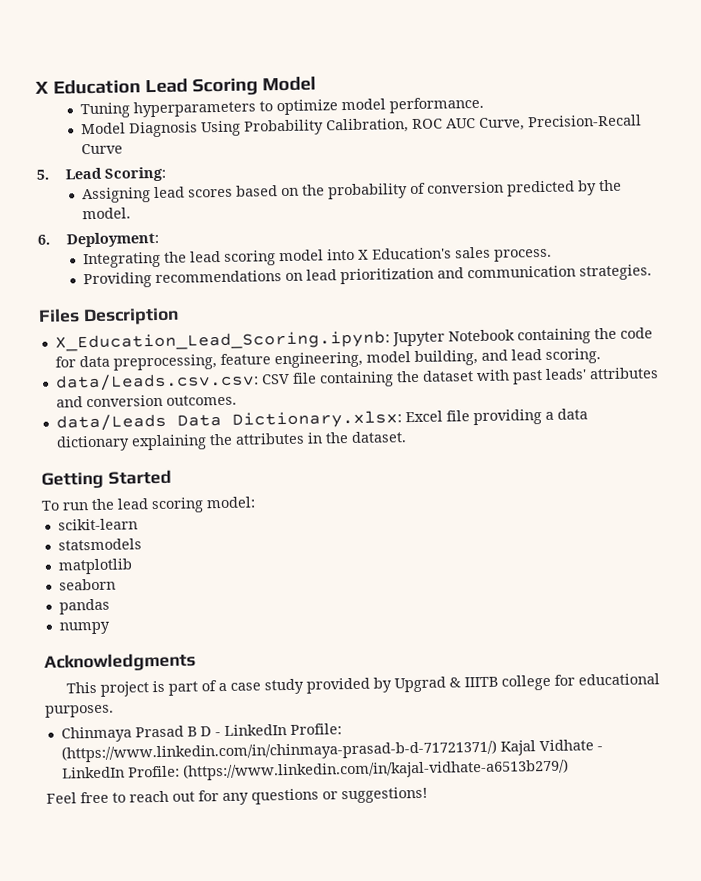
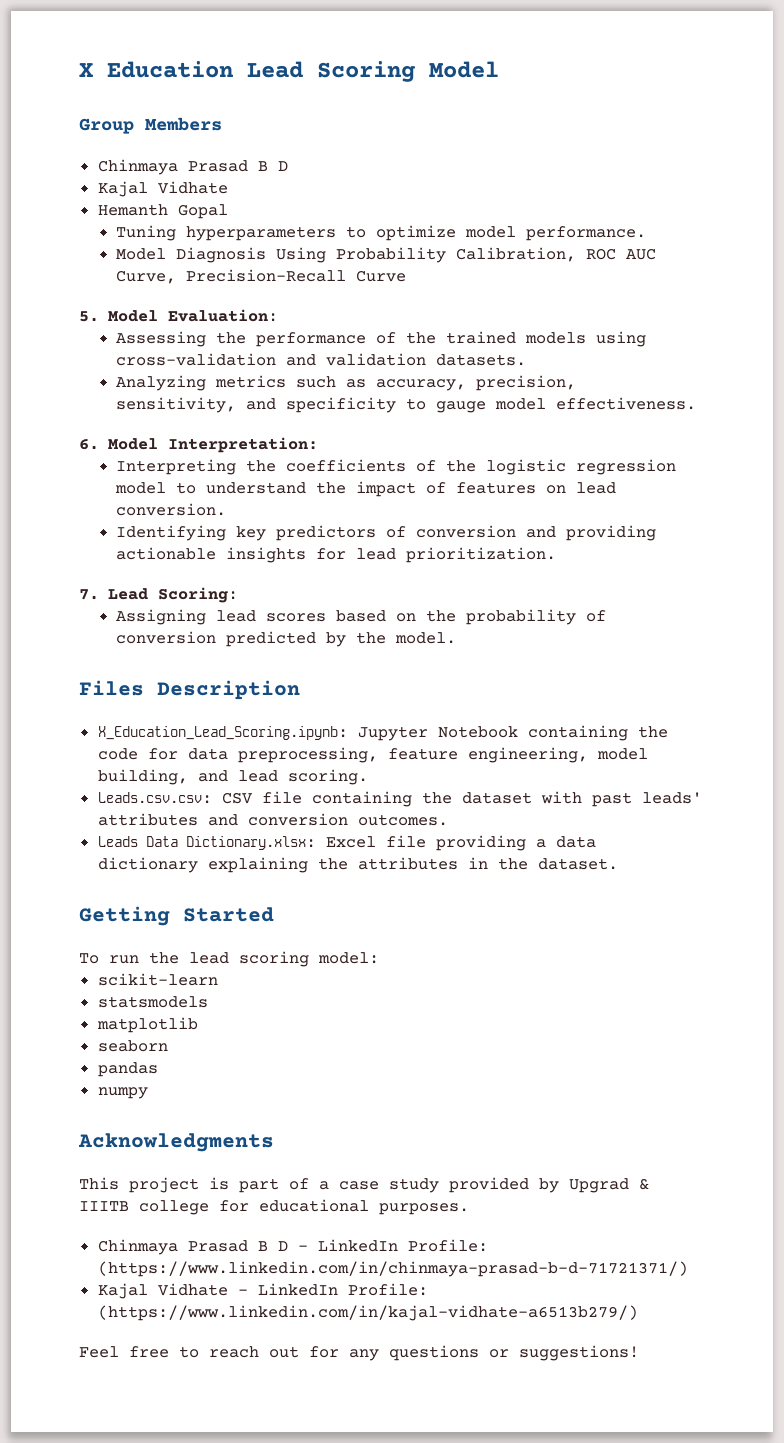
(316, 84) none -> [79,117,222,134] [97,159,288,175] [97,181,228,197] [97,204,228,219] // Group Members // Chinmaya Prasad B D // Kajal Vidhate // Hemanth Gopal
(49, 174) none -> [107,309,278,322] [116,331,647,347] [116,353,527,366] [116,375,577,391] [116,397,697,413] [79,437,318,453] [116,459,677,475] [115,481,617,497] [116,503,227,516] [116,525,657,541] [116,547,557,563] [79,589,99,600] Model Evaluation: // Assessing the performance of the trained models using cross-validation and validation datasets. // Analyzing metrics such as accuracy, precision, sensitivity, and specificity to gauge model effectiveness. // 6. Model Interpretation: // Interpreting the coefficients of the logistic regression model to understand the impact of features on lead conversion. // Identifying key predictors of conversion and providing actionable insights for lead prioritization. // 7.
[37,231,159,248] [82,246,552,269] [82,264,652,289] // 6. Deployment: // Integrating the lead scoring model into X Education's sales process. // Providing recommendations on lead prioritization and communication strategies. -> (457, 638) none
[54,372,259,392] data/Leads.csv.csv: -> [97,792,212,804] Leads.csv.csv:
[55,413,167,432] data/Leads -> [97,836,138,847] Leads
(497, 751) none -> (688, 1269) //

